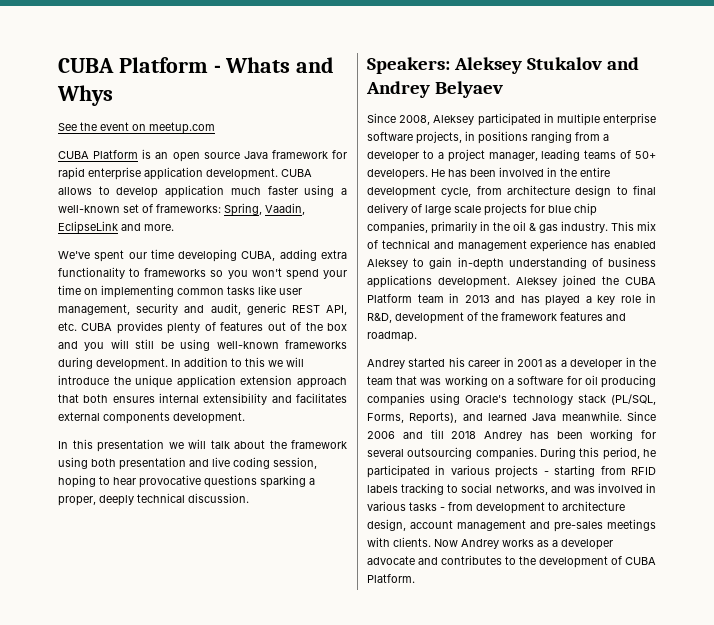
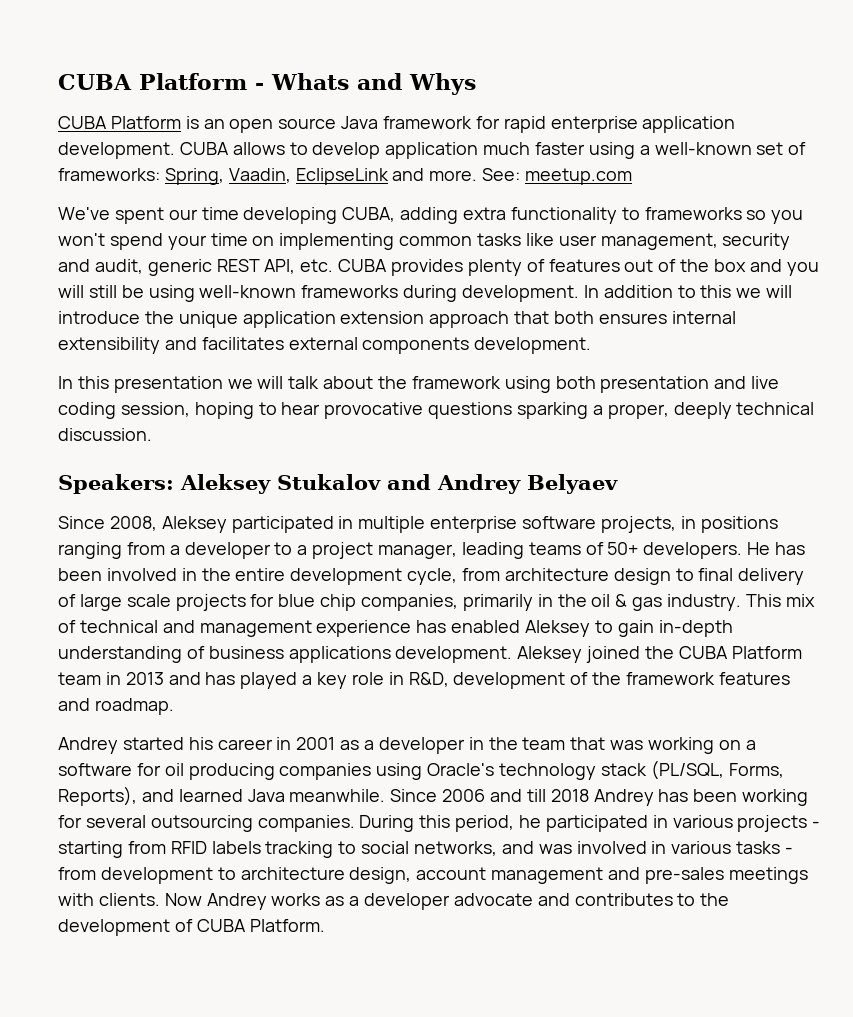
[58,122,215,134] // See the event on meetup.com -> (476, 84) none
(174, 227) none -> [482,168,633,185] See: meetup.com

